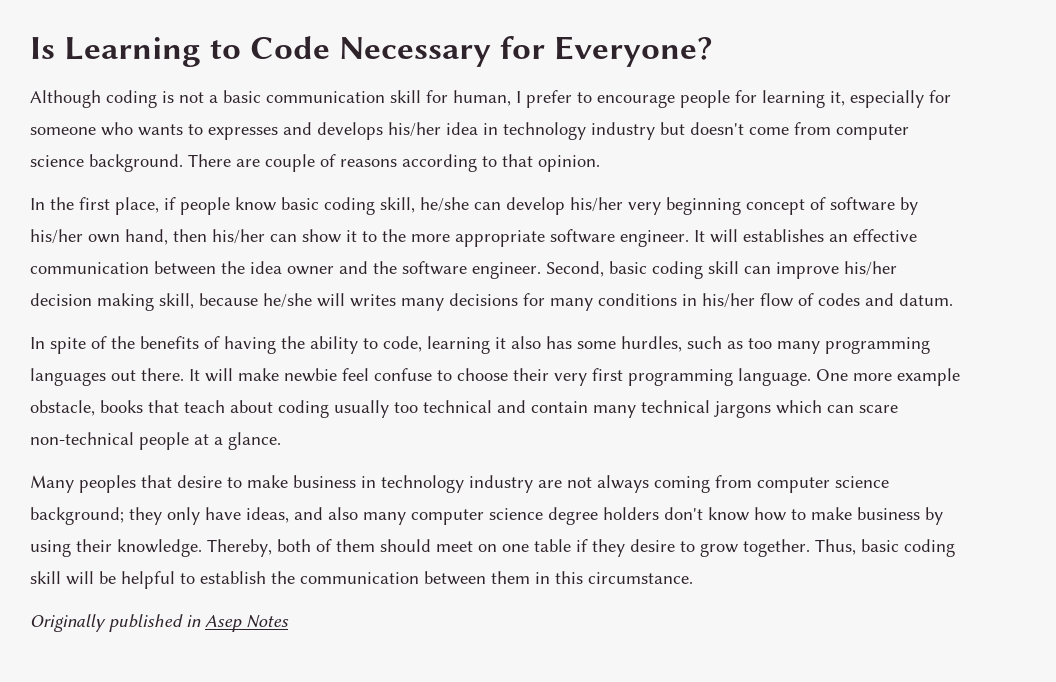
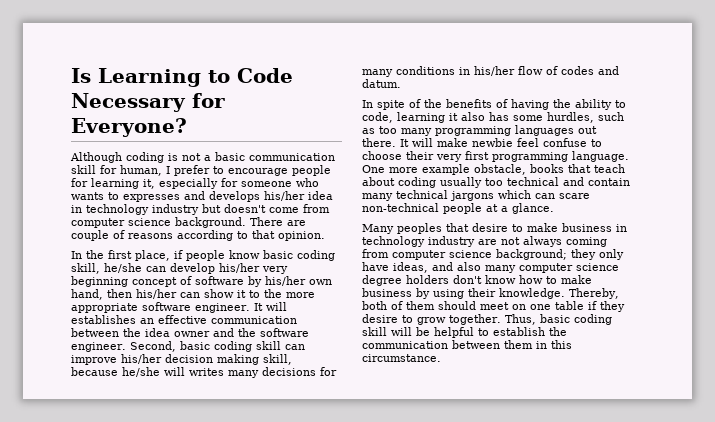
[30,614,289,632] // Originally published in Asep Notes -> (441, 358) none

